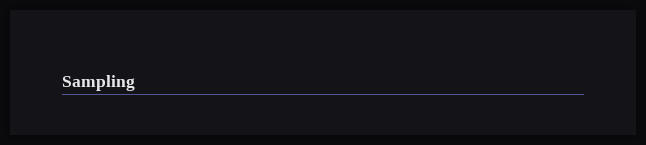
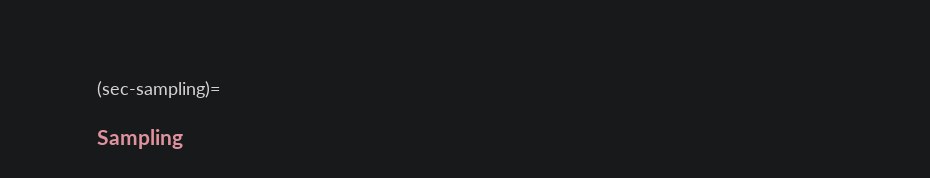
(62, 83) none -> [97,81,220,98] (sec-sampling)= //

